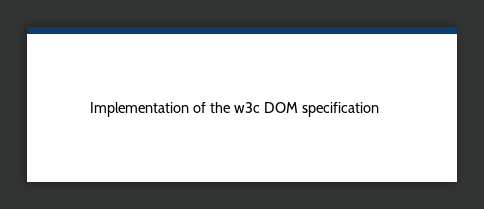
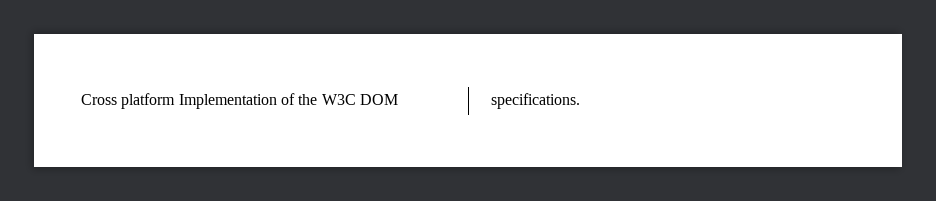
(90, 109) none -> [81,93,176,109] Cross platform
[233,102,379,117] w3c DOM specification -> [321,93,580,109] W3C DOM specifications.

